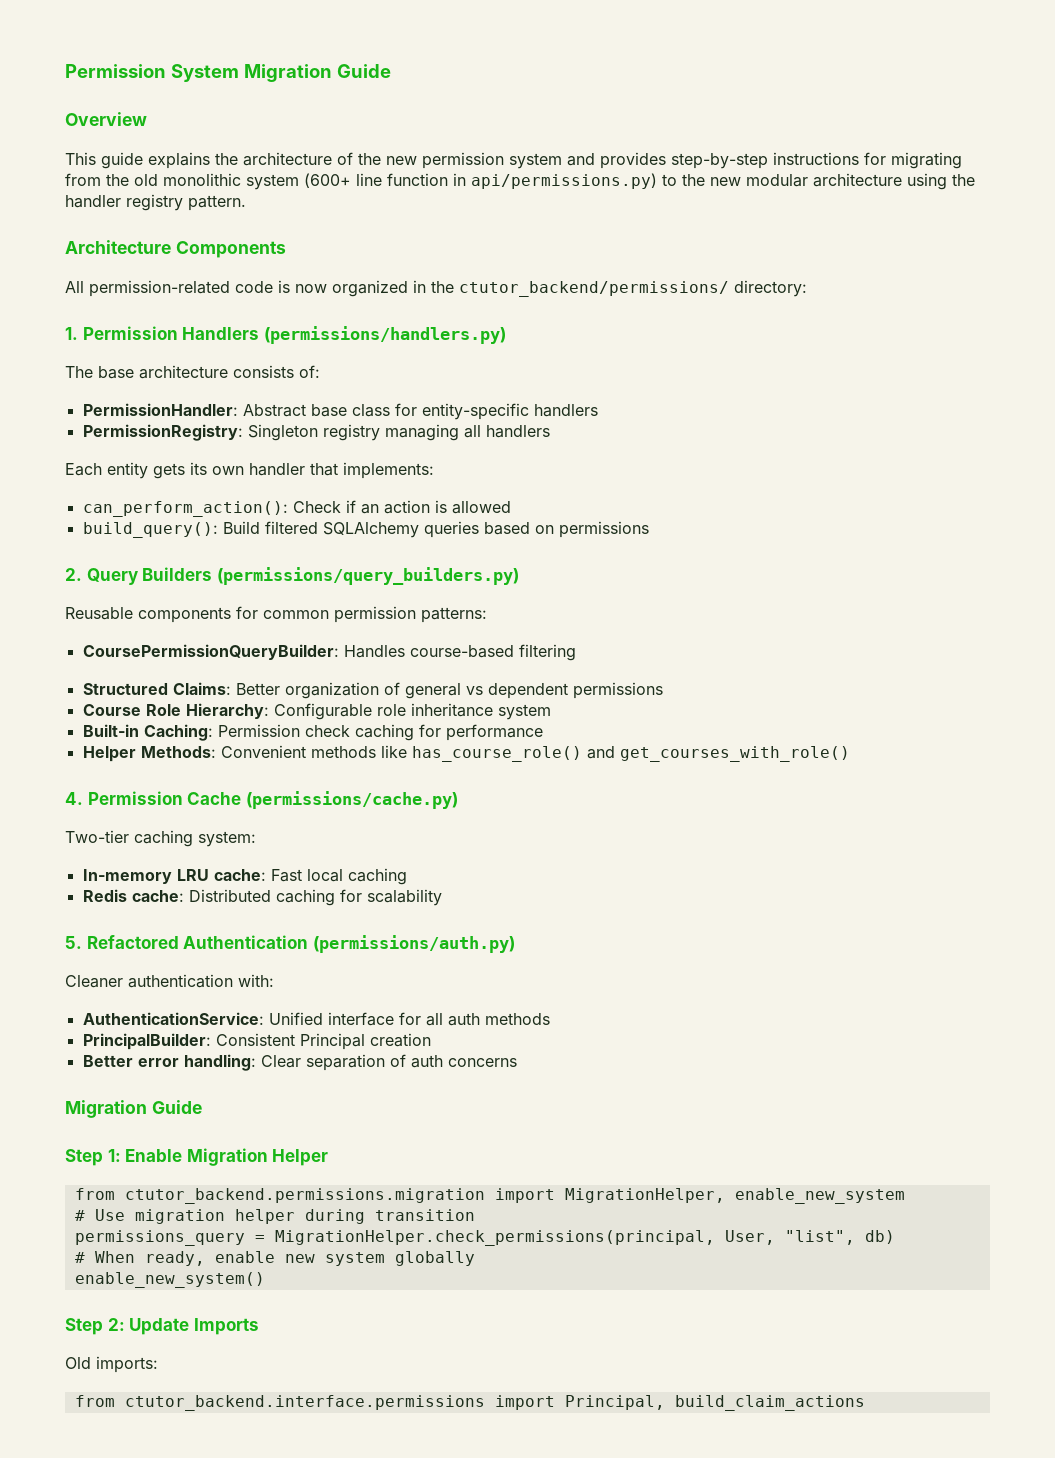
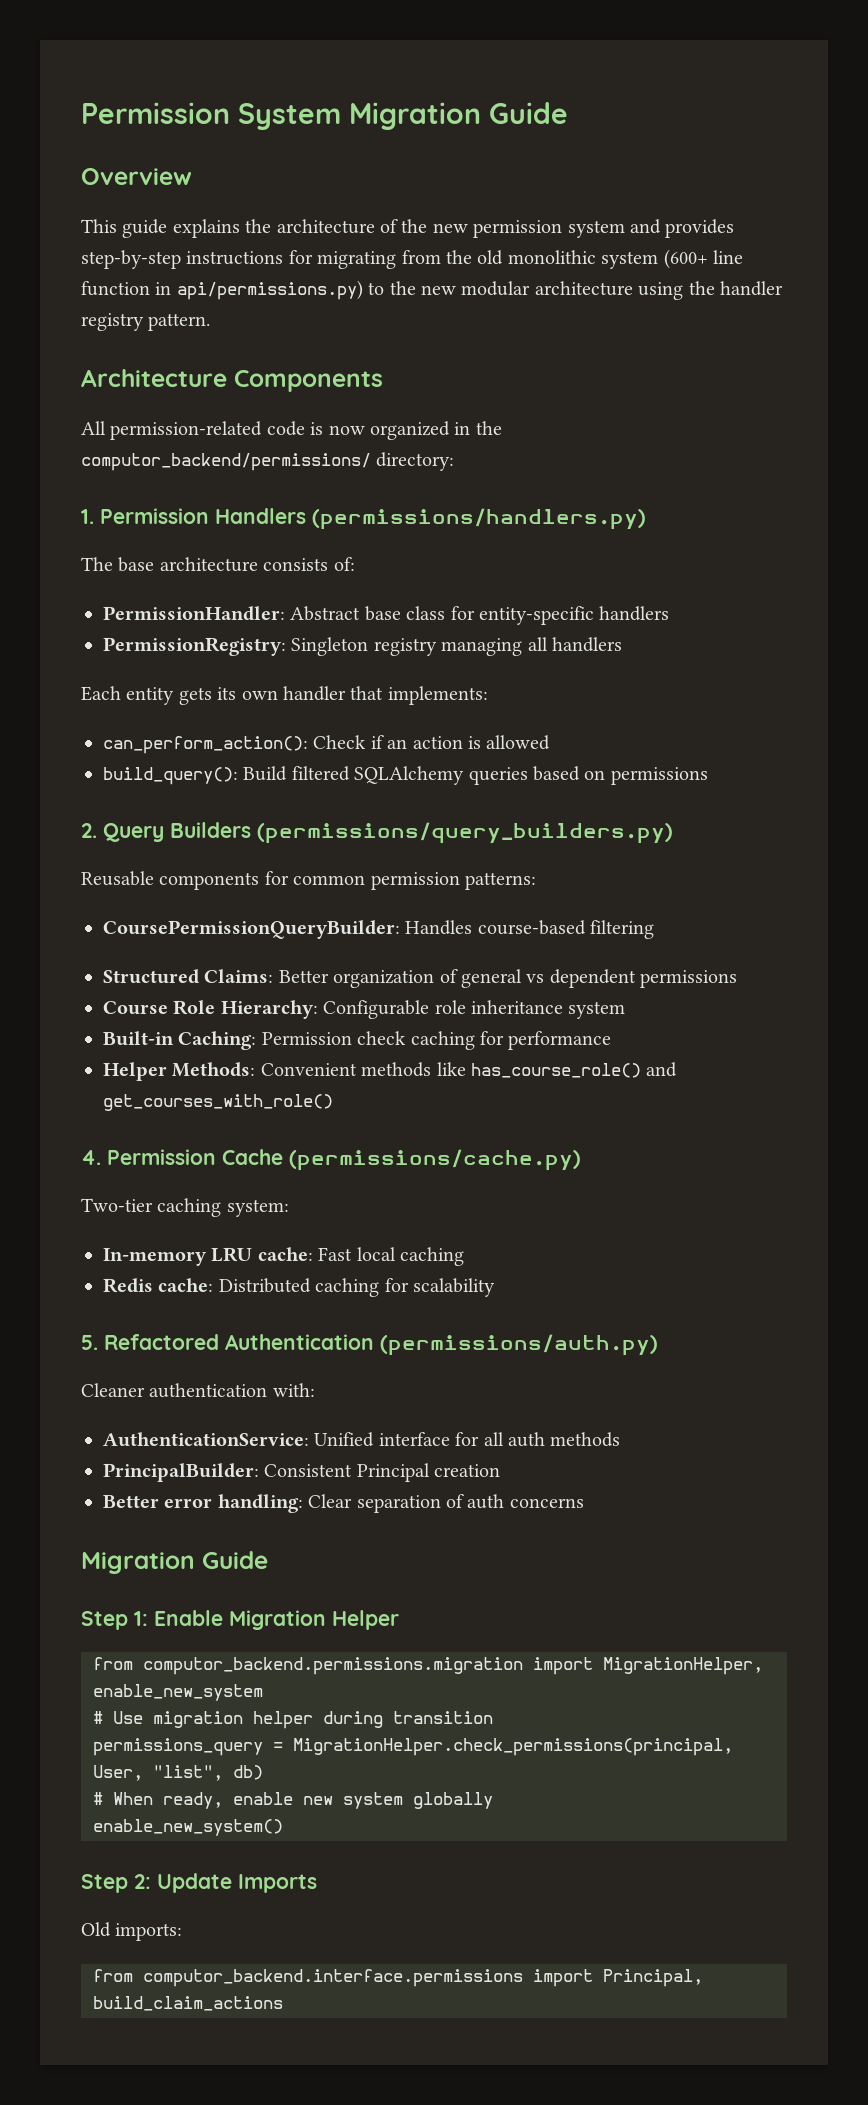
[459,281,729,297] ctutor_backend/permissions/ -> [81,453,371,471] computor_backend/permissions/
[124,1188,485,1204] ctutor_backend.permissions.migration -> [143,1657,523,1675] computor_backend.permissions.migration
[124,1395,485,1411] ctutor_backend.interface.permissions -> [143,1969,523,1987] computor_backend.interface.permissions

